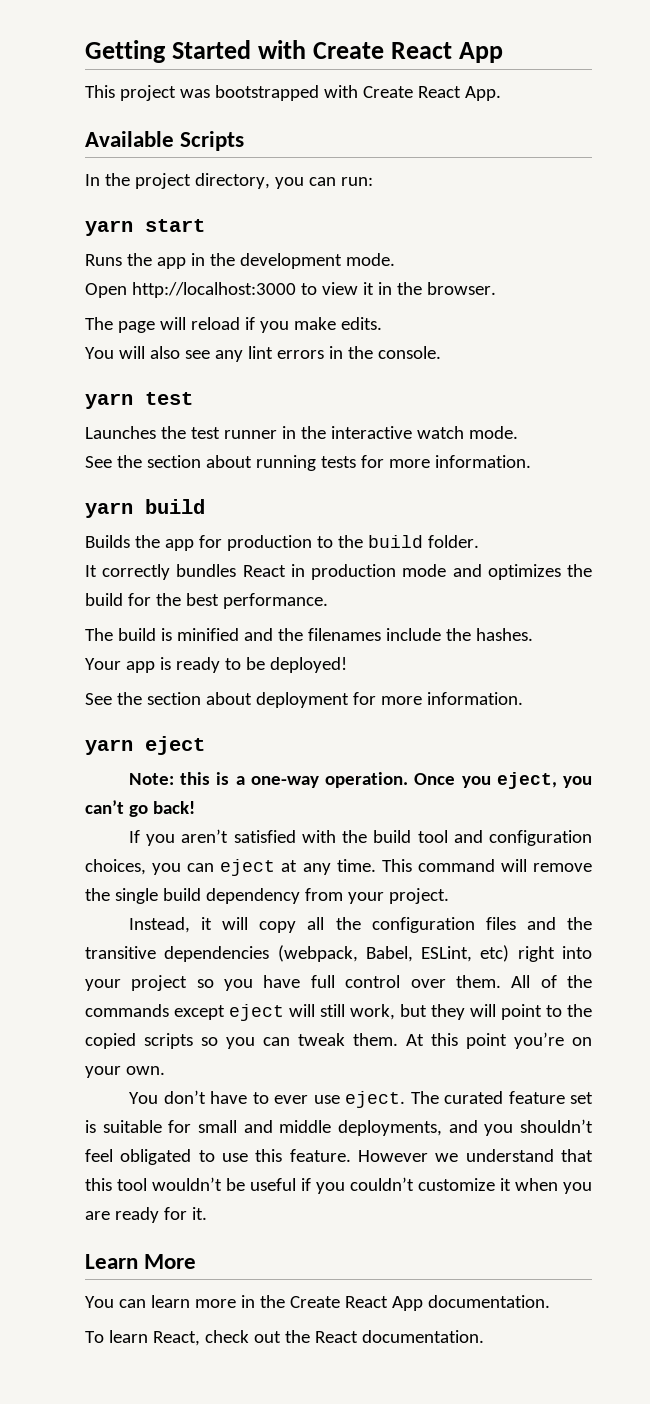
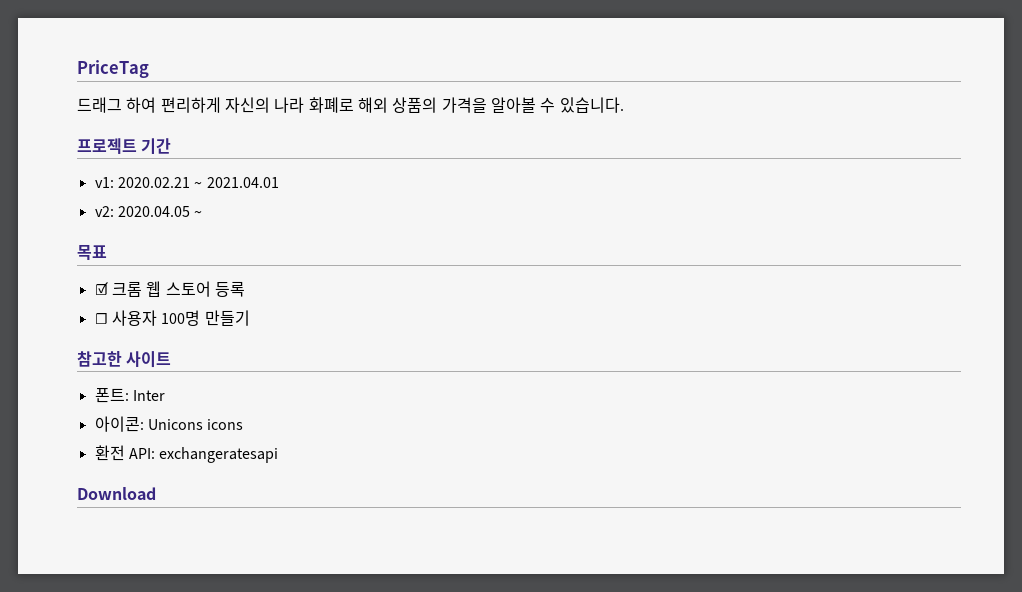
[85,40,504,63] [85,85,501,101] [85,131,245,151] [85,173,373,189] [85,219,205,236] [85,253,395,269] [85,282,496,298] [85,317,382,333] [85,346,441,362] [85,392,193,409] [85,426,518,439] [85,455,531,471] [85,499,205,518] [85,535,479,551] [85,564,592,580] [85,593,328,609] [85,628,533,641] [85,657,347,673] [85,692,523,708] [85,736,205,755] [129,772,592,789] [85,800,195,817] [129,829,592,846] [85,859,592,876] [85,888,449,904] [129,917,593,933] [85,945,592,962] [85,975,592,991] [85,1004,592,1021] [85,1032,592,1049] [85,1066,165,1078] [129,1090,593,1108] [85,1119,593,1136] [85,1149,593,1165] [85,1177,592,1194] [85,1207,207,1223] [85,1254,197,1269] [85,1295,550,1311] [85,1330,484,1346] Getting Started with Create React App // This project was bootstrapped with Create React App. // Available Scripts // In the project directory, you can run: // yarn start // Runs the app in the development mode. // Open http://localhost:3000 to view it in the browser. // The page will reload if you make edits. // You will also see any lint errors in the console. // yarn test // Launches the test runner in the interactive watch mode. // See the section about running tests for more information. // yarn build // Builds the app for production to the build folder. // It correctly bundles React in production mode and optimizes the build for the best performance. // The build is minified and the filenames include the hashes. // Your app is ready to be deployed! // See the section about deployment for more information. // yarn eject // Note: this is a one-way operation. Once you eject, you can’t go back! // If you aren’t satisfied with the build tool and configuration choices, you can eject at any time. This command will remove the single build dependency from your project. // Instead, it will copy all the configuration files and the transitive dependencies (webpack, Babel, ESLint, etc) right into your project so you have full control over them. All of the commands except eject will still work, but they will point to the copied scripts so you can tweak them. At this point you’re on your own. // You don’t have to ever use eject. The curated feature set is suitable for small and middle deployments, and you shouldn’t feel obligated to use this feature. However we understand that this tool wouldn’t be useful if you couldn’t customize it when you are ready for it. // Learn More // You can learn more in the Create React App documentation. // To learn React, check out the React documentation. -> [77,60,149,78] [77,97,624,113] [77,138,172,154] [94,177,279,188] [94,206,203,217] [77,245,107,260] [94,281,245,297] [94,310,250,326] [77,351,172,368] [94,388,165,403] [94,416,244,432] [94,445,279,463] [77,487,156,500] PriceTag // 드래그 하여 편리하게 자신의 나라 화폐로 해외 상품의 가격을 알아볼 수 있습니다. // 프로젝트 기간 // v1: 2020.02.21 ~ 2021.04.01 // v2: 2020.04.05 ~ // 목표 // ☑ 크롬 웹 스토어 등록 // ☐ 사용자 100명 만들기 // 참고한 사이트 // 폰트: Inter // 아이콘: Unicons icons // 환전 API: exchangeratesapi // Download

